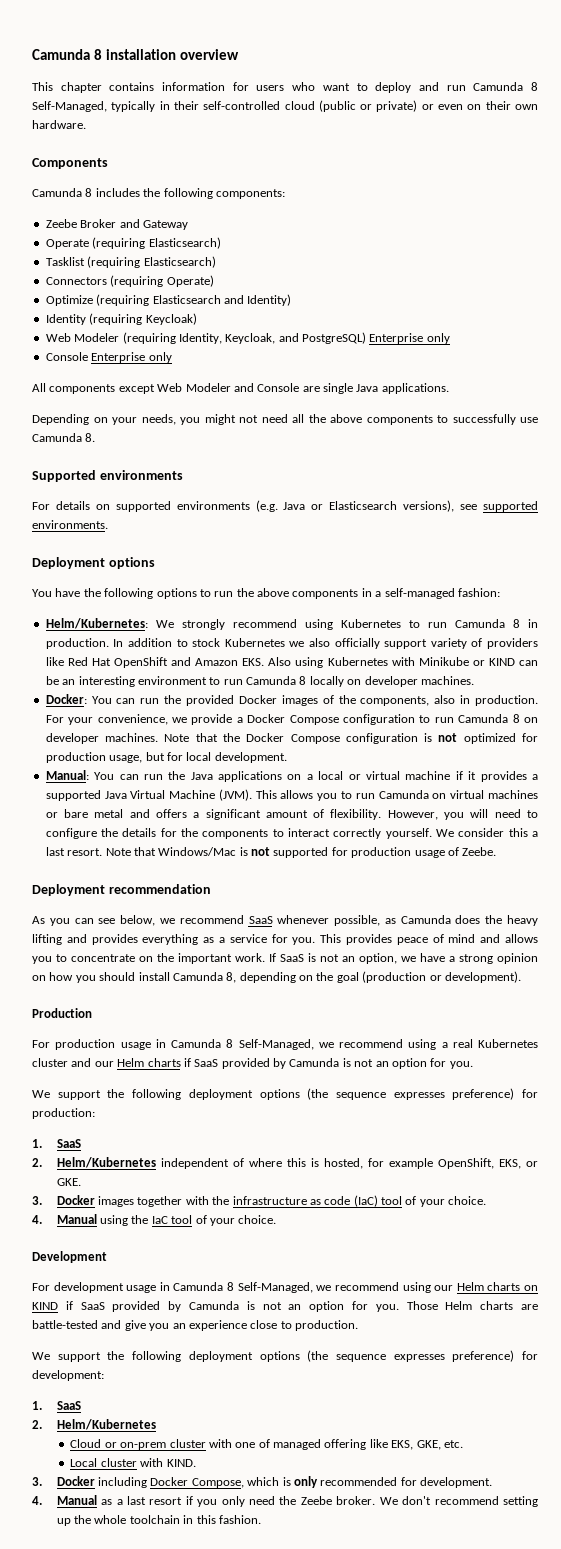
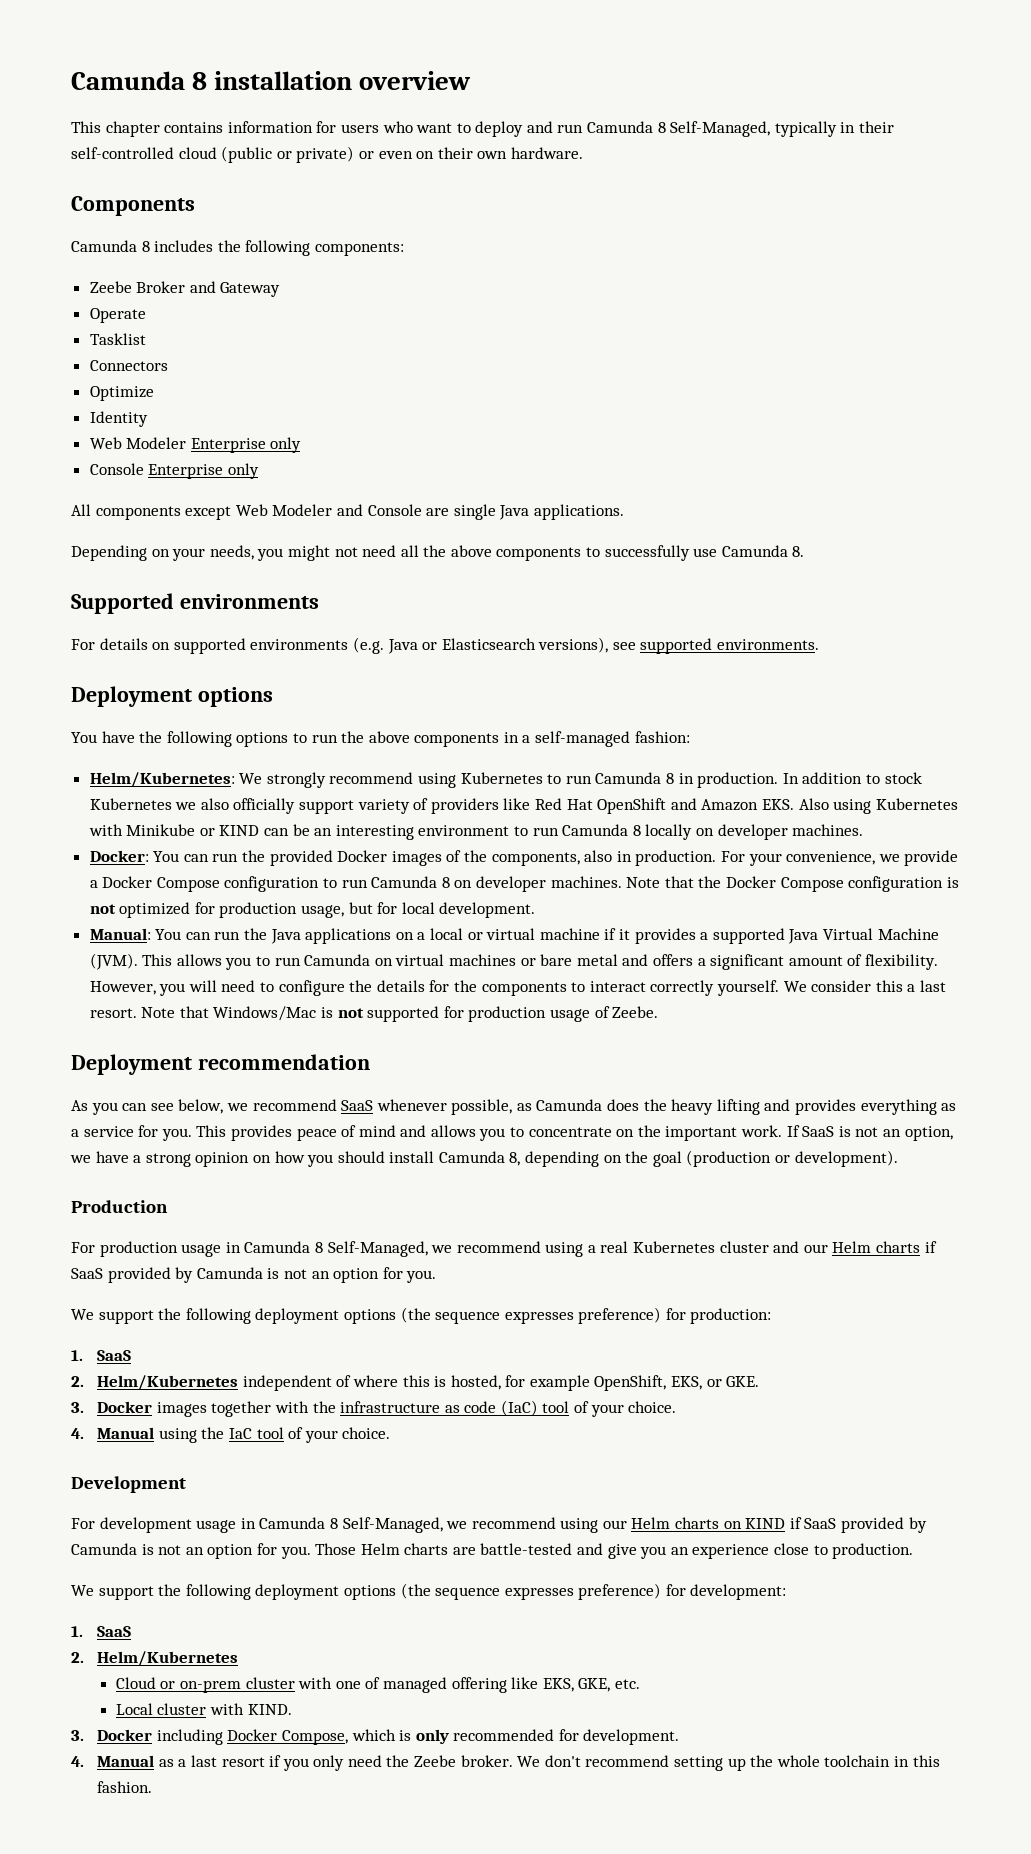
[92,237,221,249] (requiring Elasticsearch) -> (146, 315) none
[87,256,216,268] (requiring Elasticsearch) -> (146, 339) none
[110,275,214,287] (requiring Operate) -> (168, 365) none
[96,294,292,306] (requiring Elasticsearch and Identity) -> (154, 393) none
[89,313,197,325] [45,332,366,344] (requiring Keycloak) // Web Modeler (requiring Identity, Keycloak, and PostgreSQL) -> [89,437,187,449] // Web Modeler

